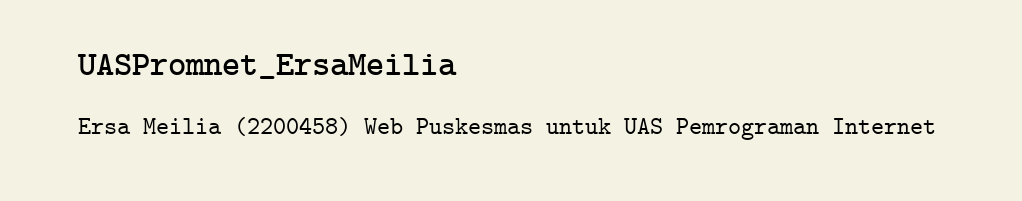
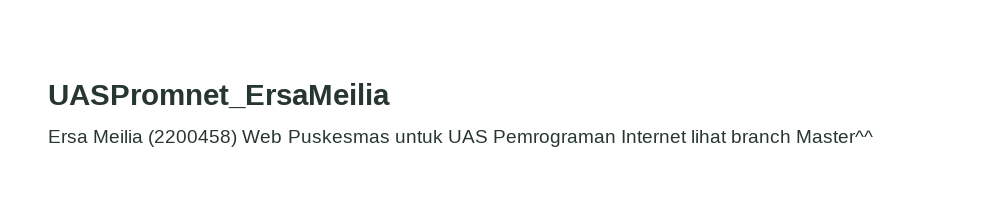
(936, 126) none -> [691,130,874,143] lihat branch Master^^

